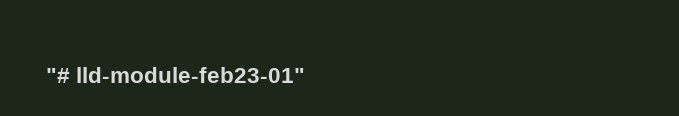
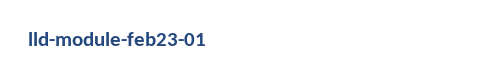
[46,67,306,83] "# lld-module-feb23-01" -> [28,32,206,46] lld-module-feb23-01

